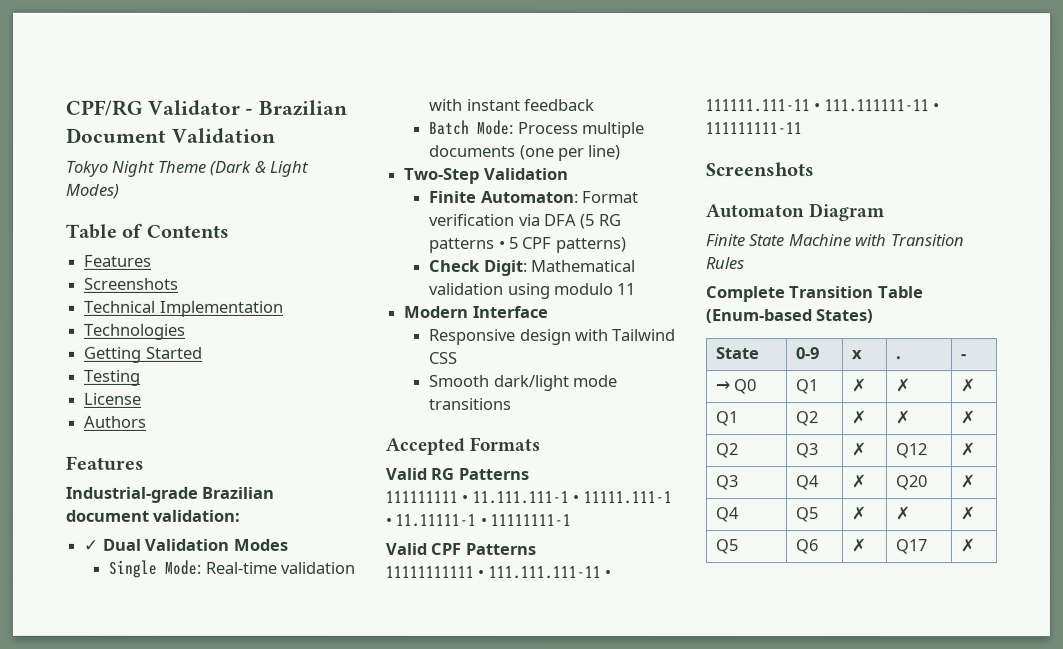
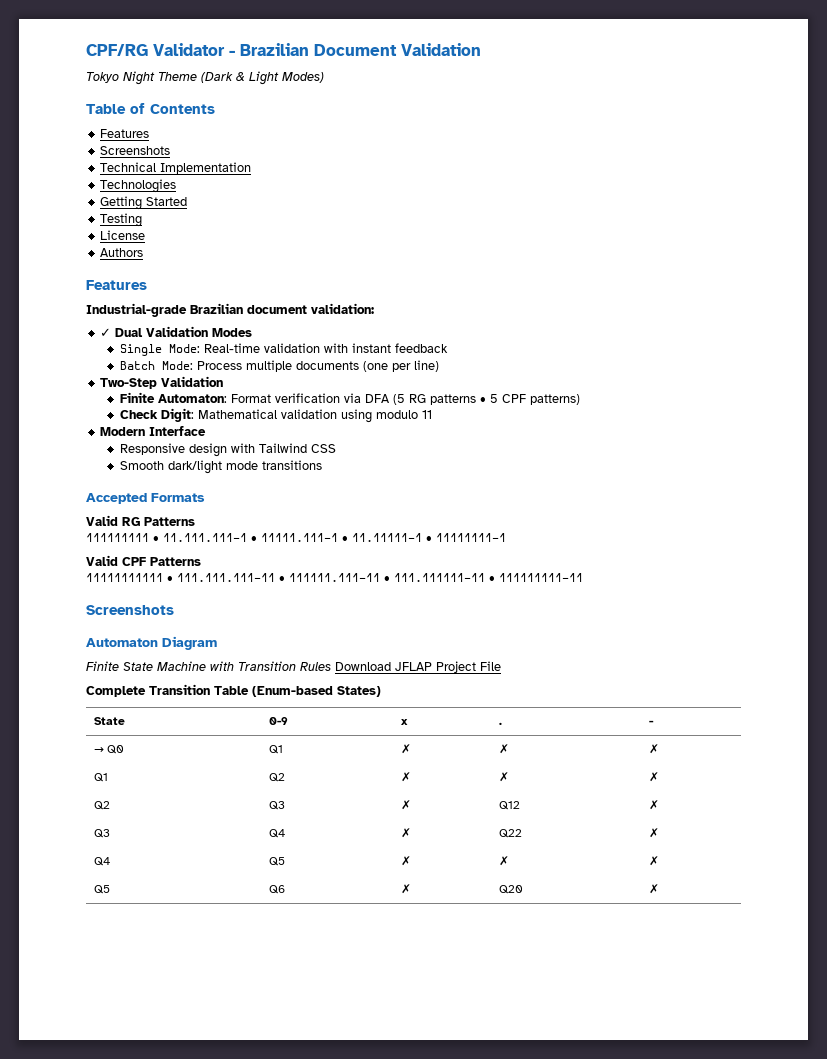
(745, 263) none -> [335,661,501,673] Download JFLAP Project File
[894,475,927,491] Q20 -> [498,829,522,838] Q22
[894,539,927,555] Q17 -> [498,885,523,894] Q20

